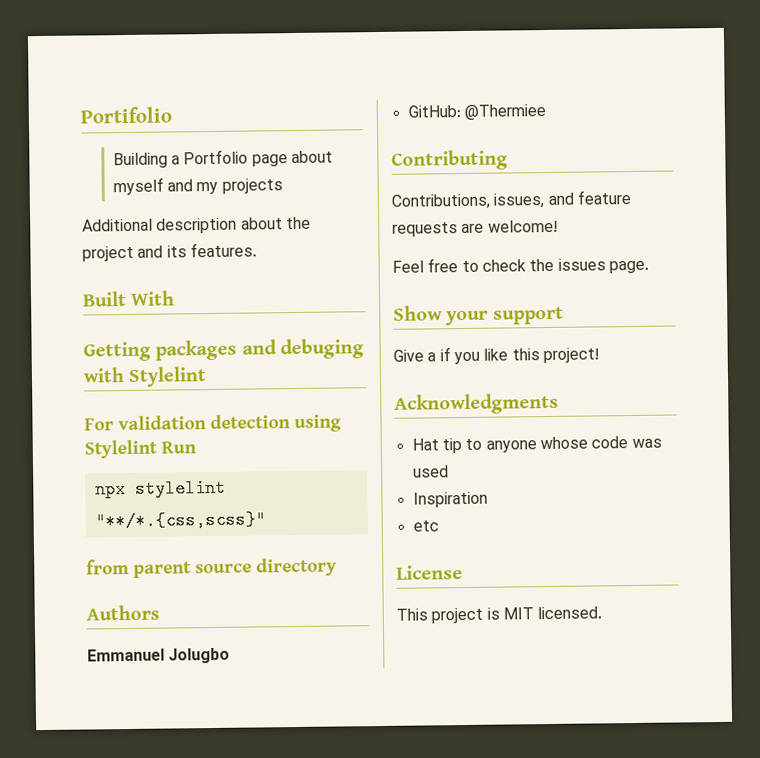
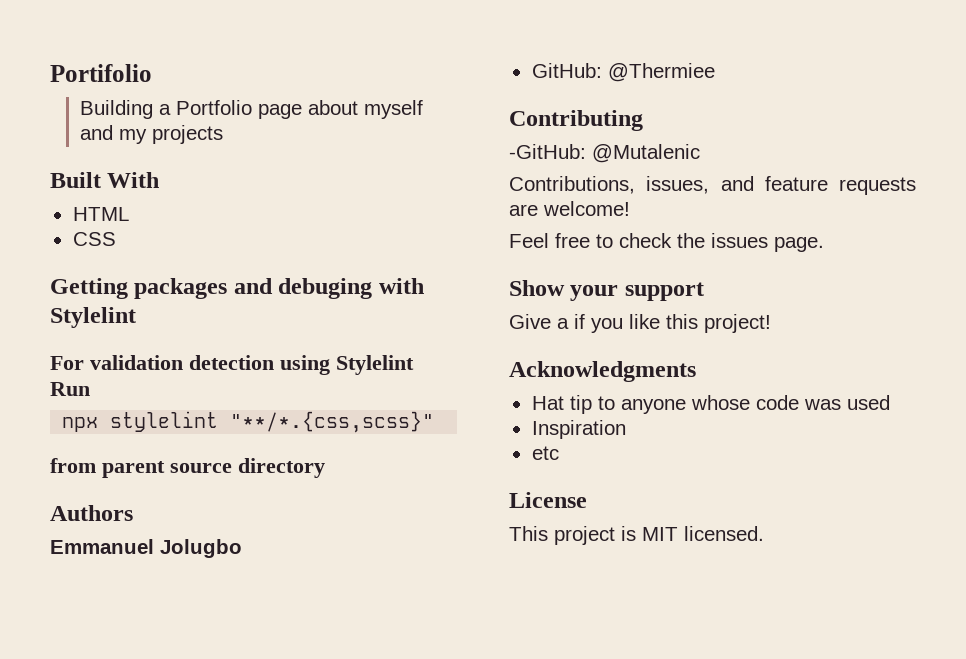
[82,216,311,234] [82,242,257,262] // Additional description about the project and its features. -> (224, 134) none
(176, 298) none -> [72,207,129,221] [72,232,116,246] // HTML // CSS
(508, 160) none -> [509,144,700,163] // -GitHub: @Mutalenic

